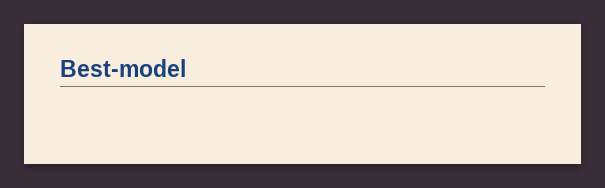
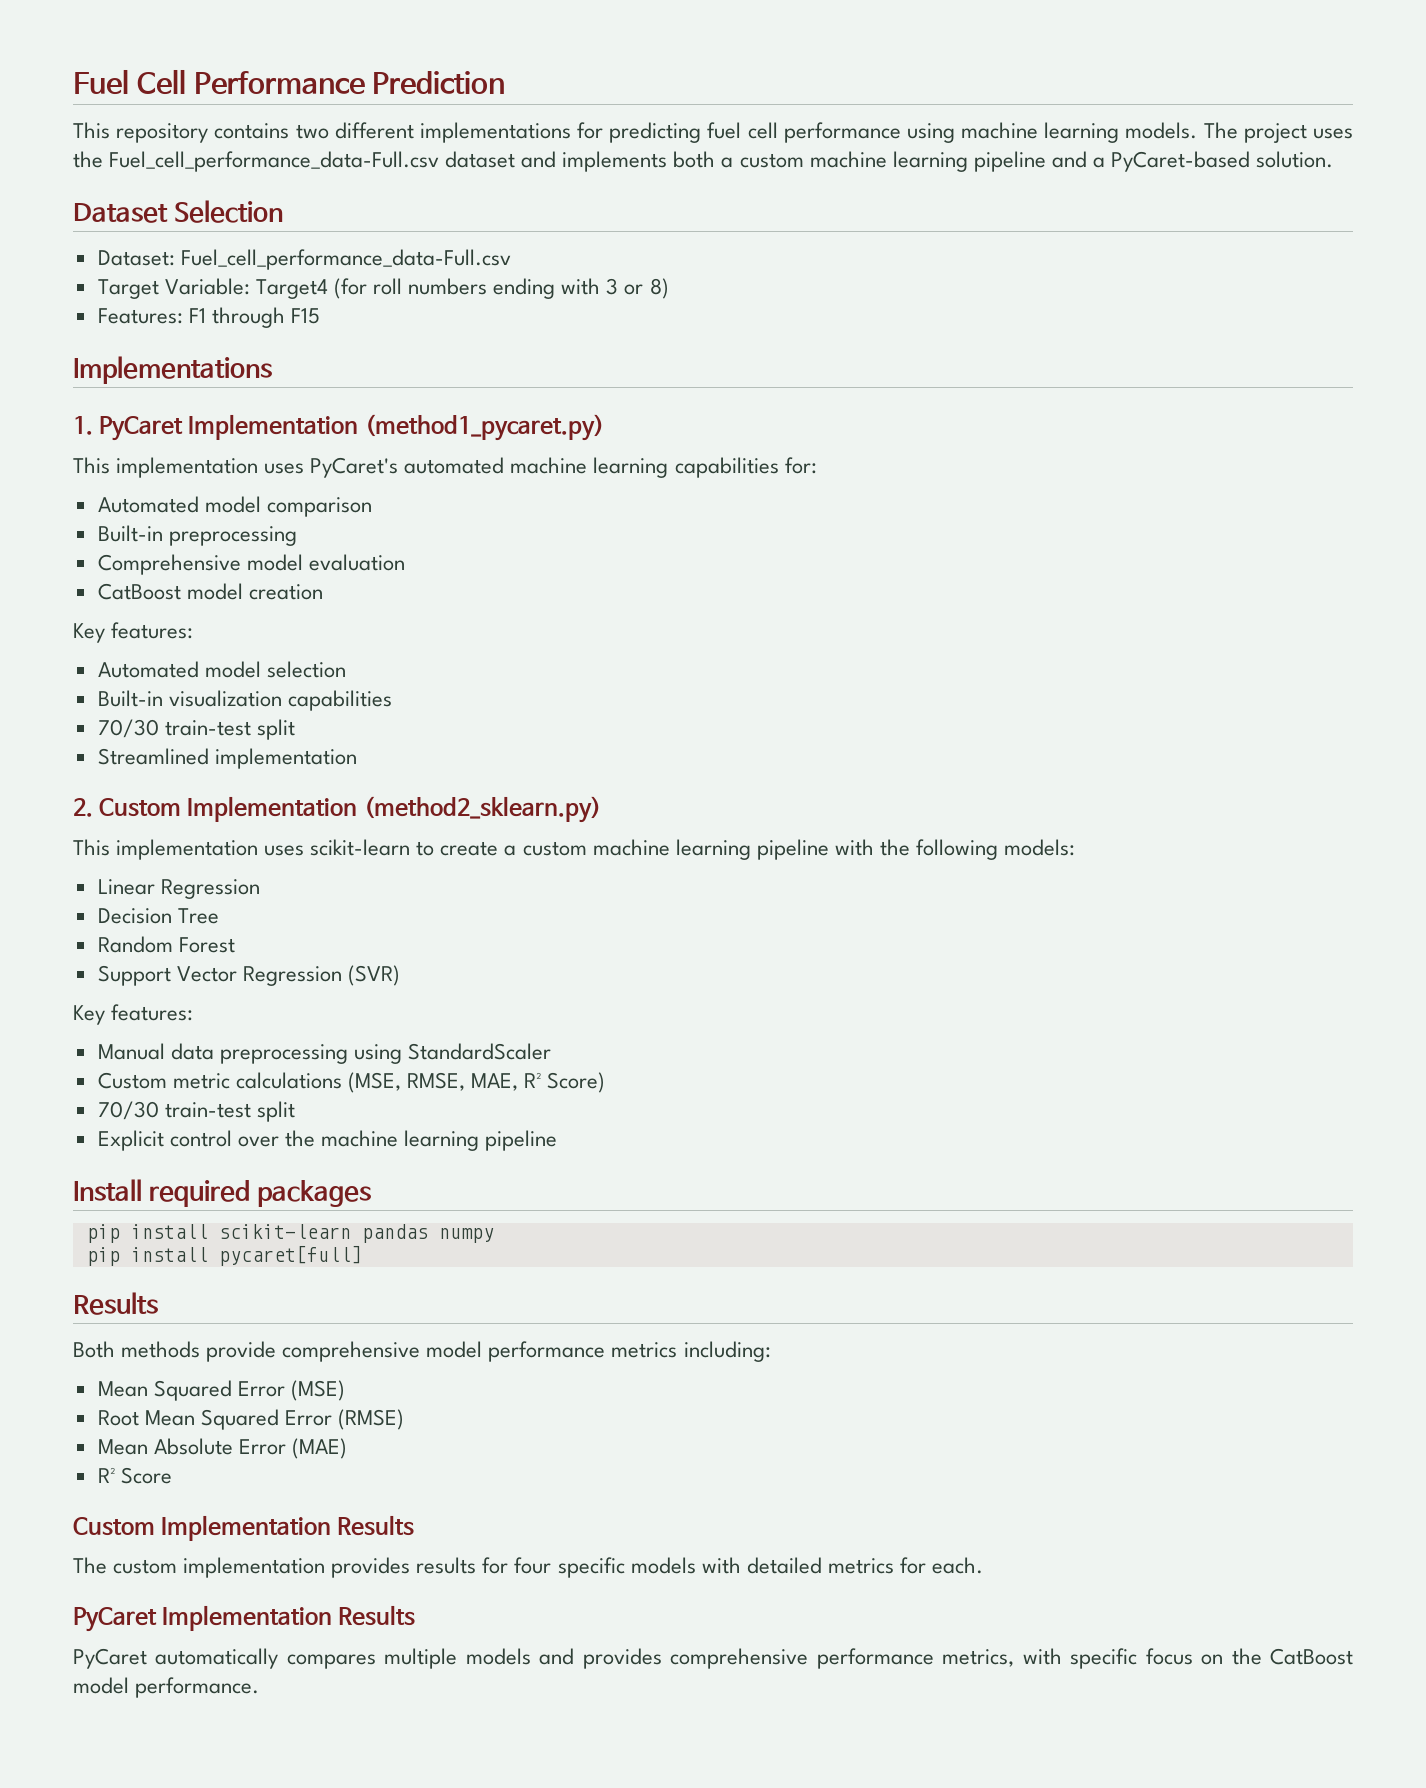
[60,59,186,77] Best-model -> [73,69,506,95] [73,122,1353,143] [73,151,1334,172] [73,200,283,223] [97,249,511,270] [97,278,669,299] [97,307,320,328] [73,356,272,384] [73,414,604,441] [73,457,817,478] [97,496,372,517] [97,525,297,546] [97,554,405,575] [97,583,323,600] [73,622,194,643] [97,661,346,678] [97,690,392,711] [97,719,295,740] [97,748,357,769] [73,796,601,823] [73,839,1076,860] [97,879,260,899] [97,908,219,924] [97,936,235,953] [97,965,400,986] [73,1004,194,1025] [97,1043,552,1064] [97,1072,606,1093] [97,1101,295,1122] [97,1130,558,1151] [73,1179,372,1207] [86,1224,494,1243] [86,1245,362,1266] [73,1292,158,1315] [73,1341,771,1362] [97,1380,345,1401] [97,1409,405,1430] [97,1438,347,1459] [97,1467,172,1484] [73,1515,415,1541] [73,1557,983,1578] [73,1605,416,1632] [73,1648,1354,1669] [73,1677,260,1698] Fuel Cell Performance Prediction // This repository contains two different implementations for predicting fuel cell performance using machine learning models. The project uses the Fuel_cell_performance_data-Full.csv dataset and implements both a custom machine learning pipeline and a PyCaret-based solution. // Dataset Selection // Dataset: Fuel_cell_performance_data-Full.csv // Target Variable: Target4 (for roll numbers ending with 3 or 8) // Features: F1 through F15 // Implementations // 1. PyCaret Implementation (method1_pycaret.py) // This implementation uses PyCaret's automated machine learning capabilities for: // Automated model comparison // Built-in preprocessing // Comprehensive model evaluation // CatBoost model creation // Key features: // Automated model selection // Built-in visualization capabilities // 70/30 train-test split // Streamlined implementation // 2. Custom Implementation (method2_sklearn.py) // This implementation uses scikit-learn to create a custom machine learning pipeline with the following models: // Linear Regression // Decision Tree // Random Forest // Support Vector Regression (SVR) // Key features: // Manual data preprocessing using StandardScaler // Custom metric calculations (MSE, RMSE, MAE, R² Score) // 70/30 train-test split // Explicit control over the machine learning pipeline // Install required packages // pip install scikit-learn pandas numpy // pip install pycaret[full] // Results // Both methods provide comprehensive model performance metrics including: // Mean Squared Error (MSE) // Root Mean Squared Error (RMSE) // Mean Absolute Error (MAE) // R² Score // Custom Implementation Results // The custom implementation provides results for four specific models with detailed metrics for each. // PyCaret Implementation Results // PyCaret automatically compares multiple models and provides comprehensive performance metrics, with specific focus on the CatBoost model performance.

